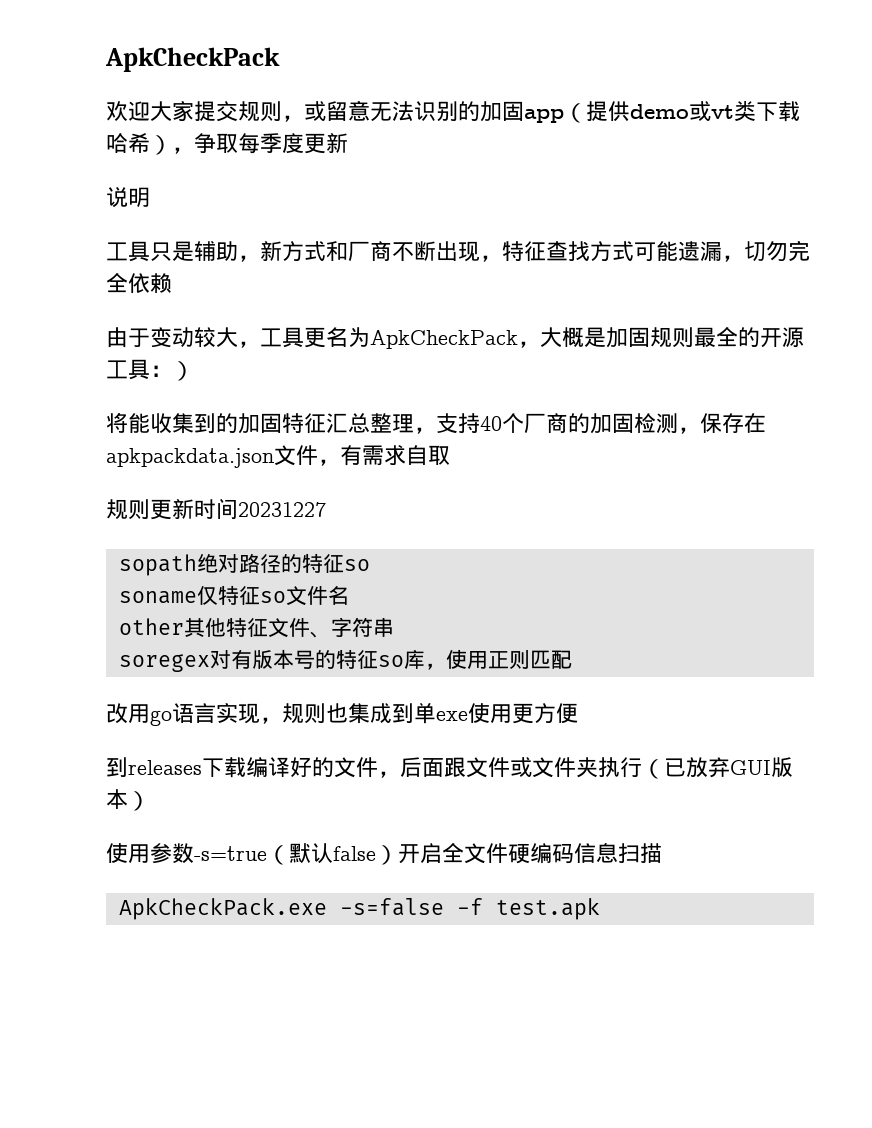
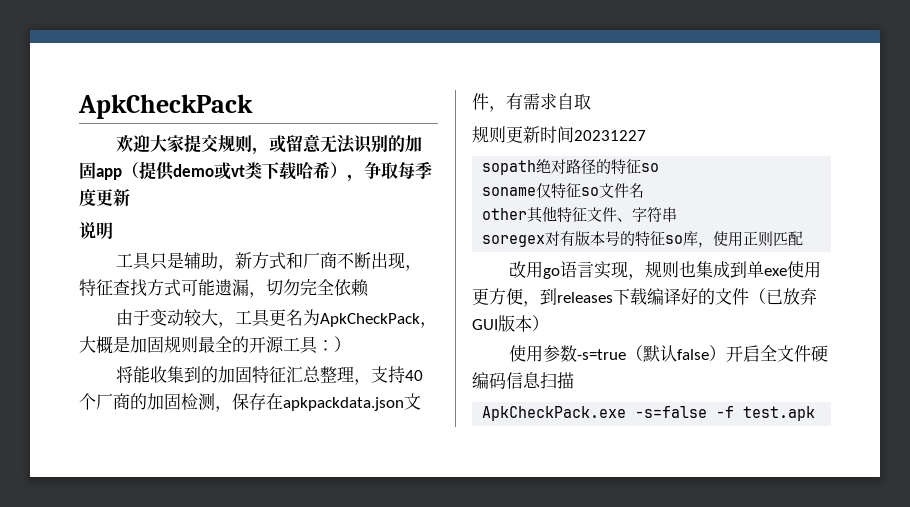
(578, 713) // -> [523,301,540,307] ，
[378,757,642,778] ，后面跟文件或文件夹执行 -> (749, 296) none

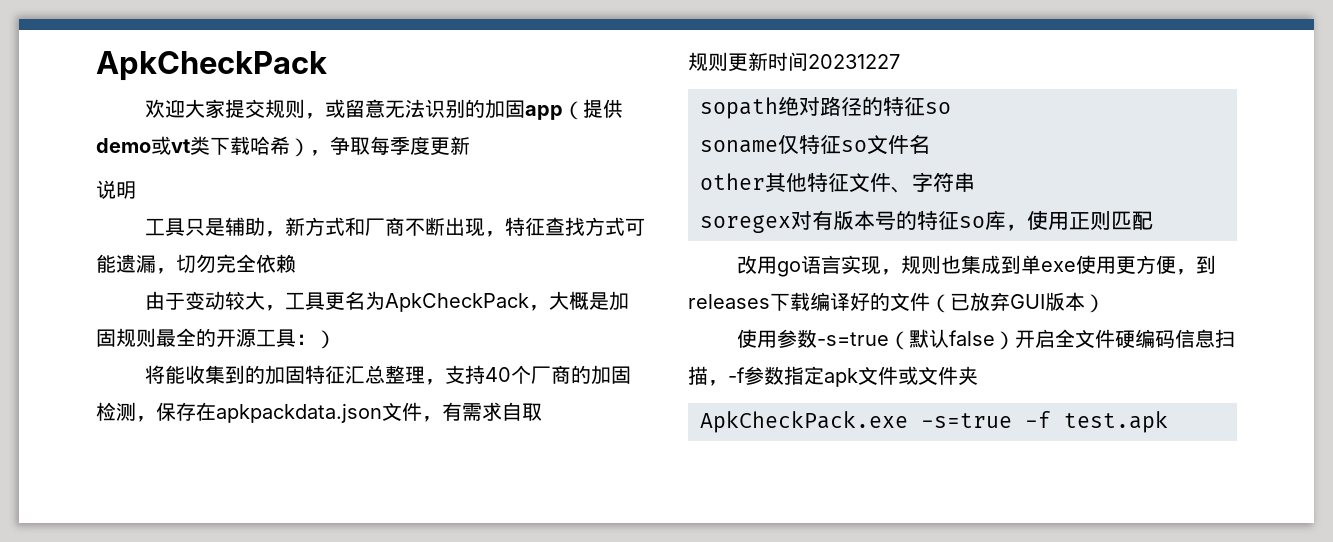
(574, 380) none -> [708,366,978,387] ，-f参数指定apk文件或文件夹
[635,406,708,418] -s=false -> [921,413,1012,428] -s=true

